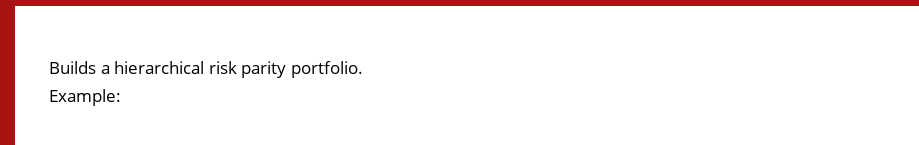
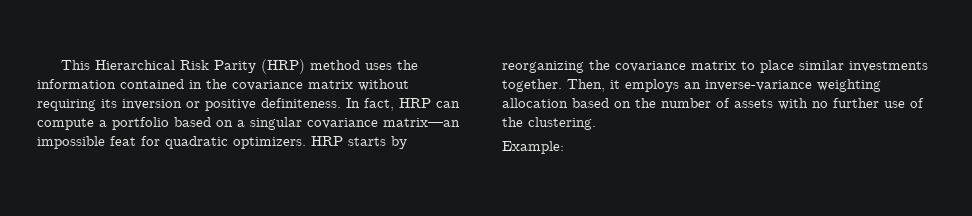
[49,61,363,78] Builds a hierarchical risk parity portfolio. -> [61,59,419,74] [37,79,409,91] [37,98,460,111] [37,117,460,130] [37,136,407,149] [502,60,928,73] [502,79,881,92] [502,98,924,110] [502,117,596,130] This Hierarchical Risk Parity (HRP) method uses the information contained in the covariance matrix without requiring its inversion or positive definiteness. In fact, HRP can compute a portfolio based on a singular covariance matrix—an impossible feat for quadratic optimizers. HRP starts by reorganizing the covariance matrix to place similar investments together. Then, it employs an inverse-variance weighting allocation based on the number of assets with no further use of the clustering.

